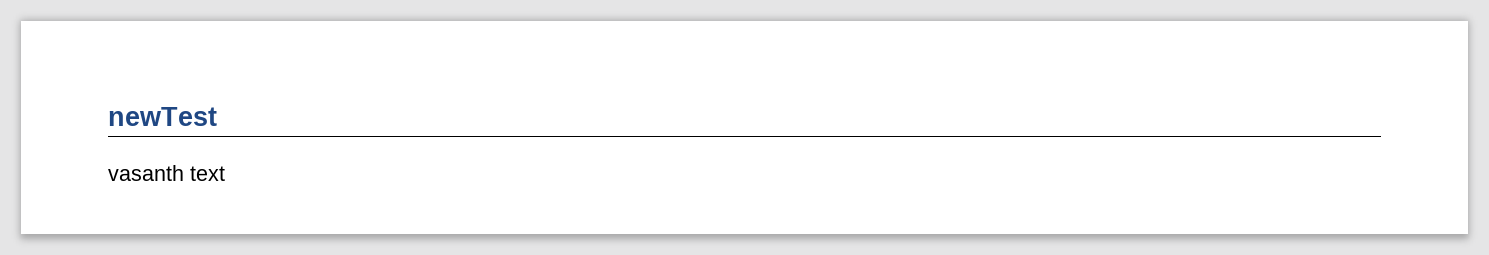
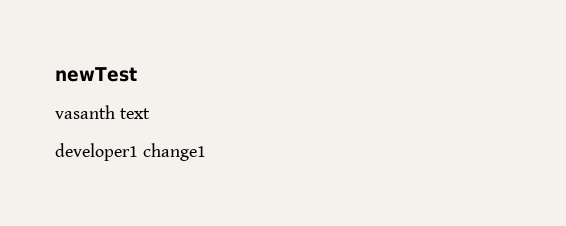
(225, 173) none -> [55,143,206,161] // developer1 change1

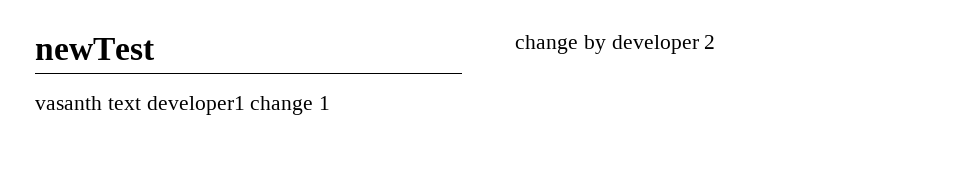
[55,143,206,161] // developer1 change1 -> [146,96,331,115] [515,35,716,54] developer1 change 1 // change by developer 2

